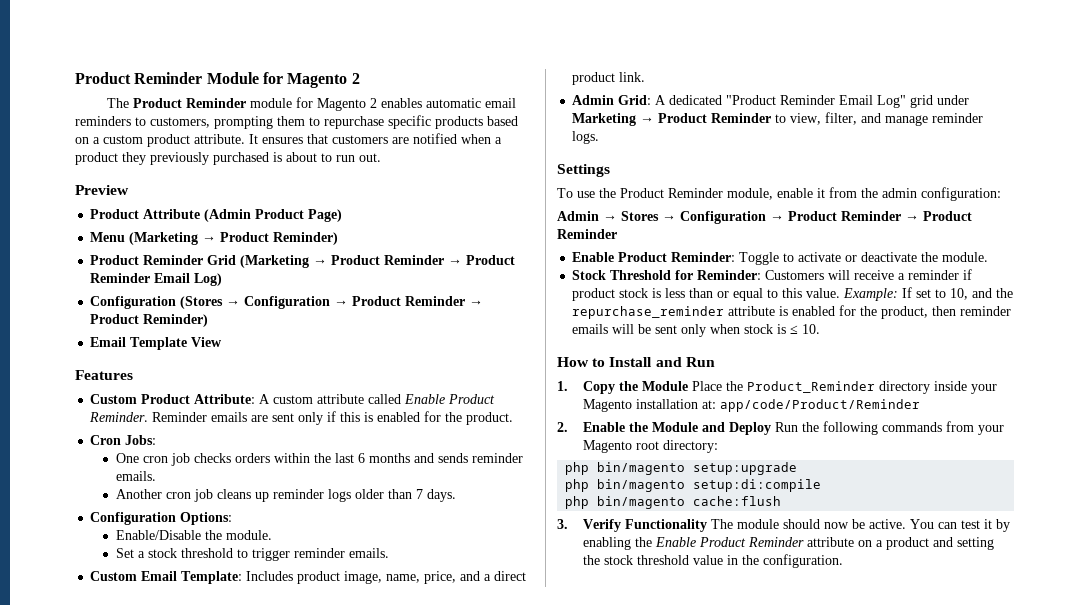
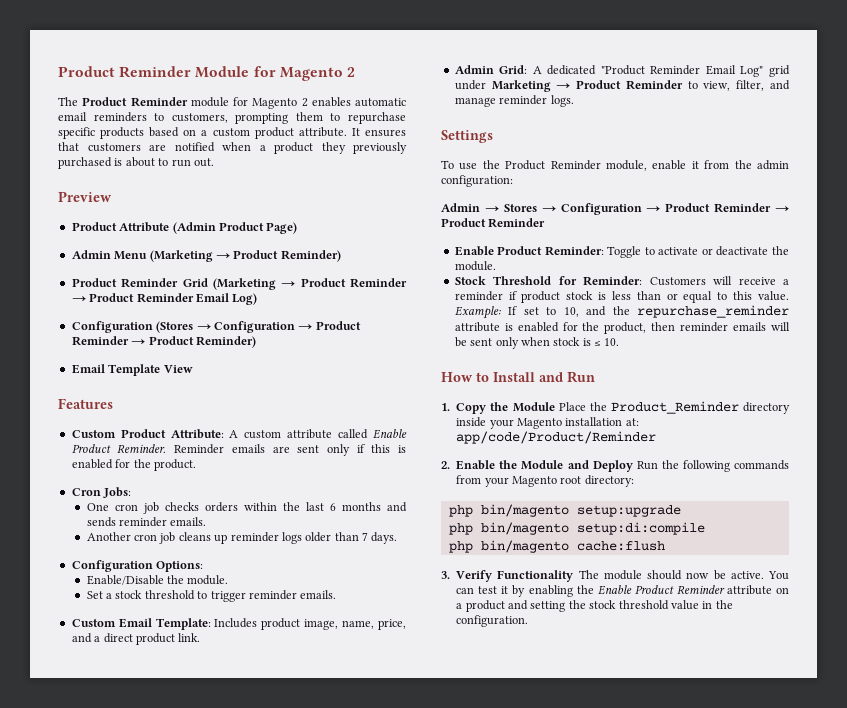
(343, 215) none -> [71,250,111,259] Admin

